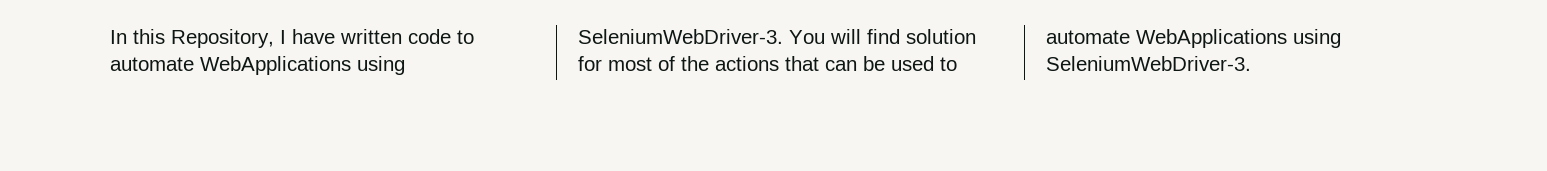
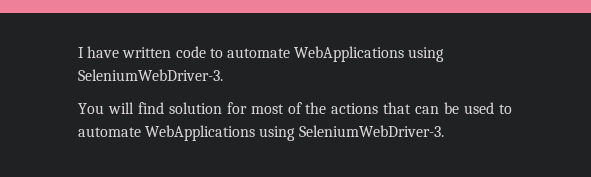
[110,29,274,48] In this Repository, -> (78, 52) none
(783, 36) none -> (223, 75) //

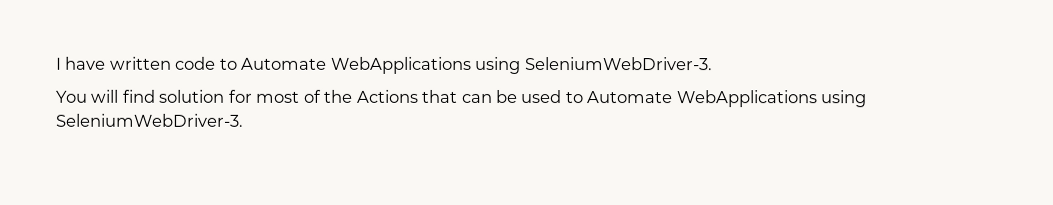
[226,48,290,58] automate -> [241,57,328,70] Automate
[331,103,379,114] actions -> [355,89,419,103] Actions
[78,127,141,137] automate -> [586,91,674,104] Automate

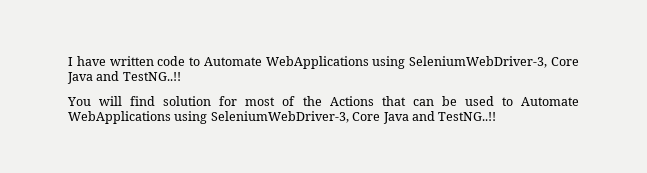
[524,56,713,71] SeleniumWebDriver-3. -> [409,56,579,68] [67,71,181,84] SeleniumWebDriver-3, Core Java and TestNG..!!
[55,113,243,127] SeleniumWebDriver-3. -> [210,111,497,124] SeleniumWebDriver-3, Core Java and TestNG..!!

